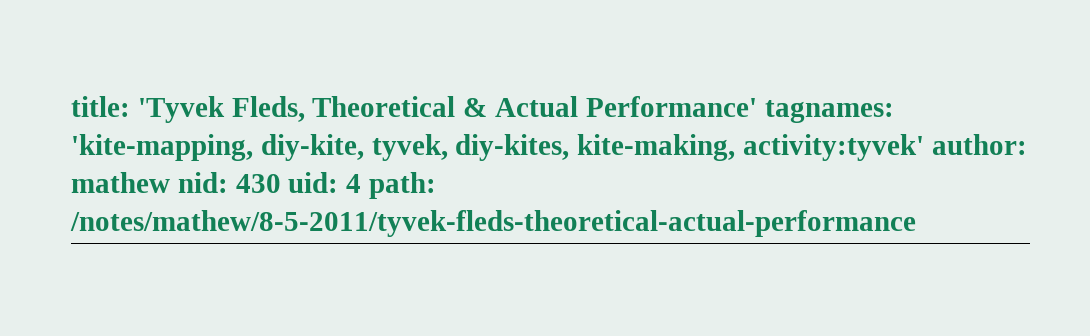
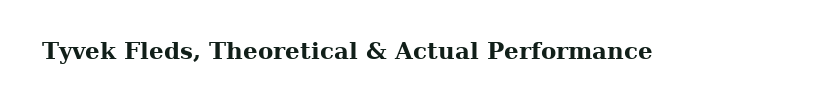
[71,96,225,123] title: 'Tyvek -> [42,42,117,64] Tyvek
[585,96,894,123] [71,134,1027,161] [71,172,437,199] [70,210,916,237] Performance' tagnames: 'kite-mapping, diy-kite, tyvek, diy-kites, kite-making, activity:tyvek' author: mathew nid: 430 uid: 4 path: /notes/mathew/8-5-2011/tyvek-fleds-theoretical-actual-performance -> [486,42,653,59] Performance

